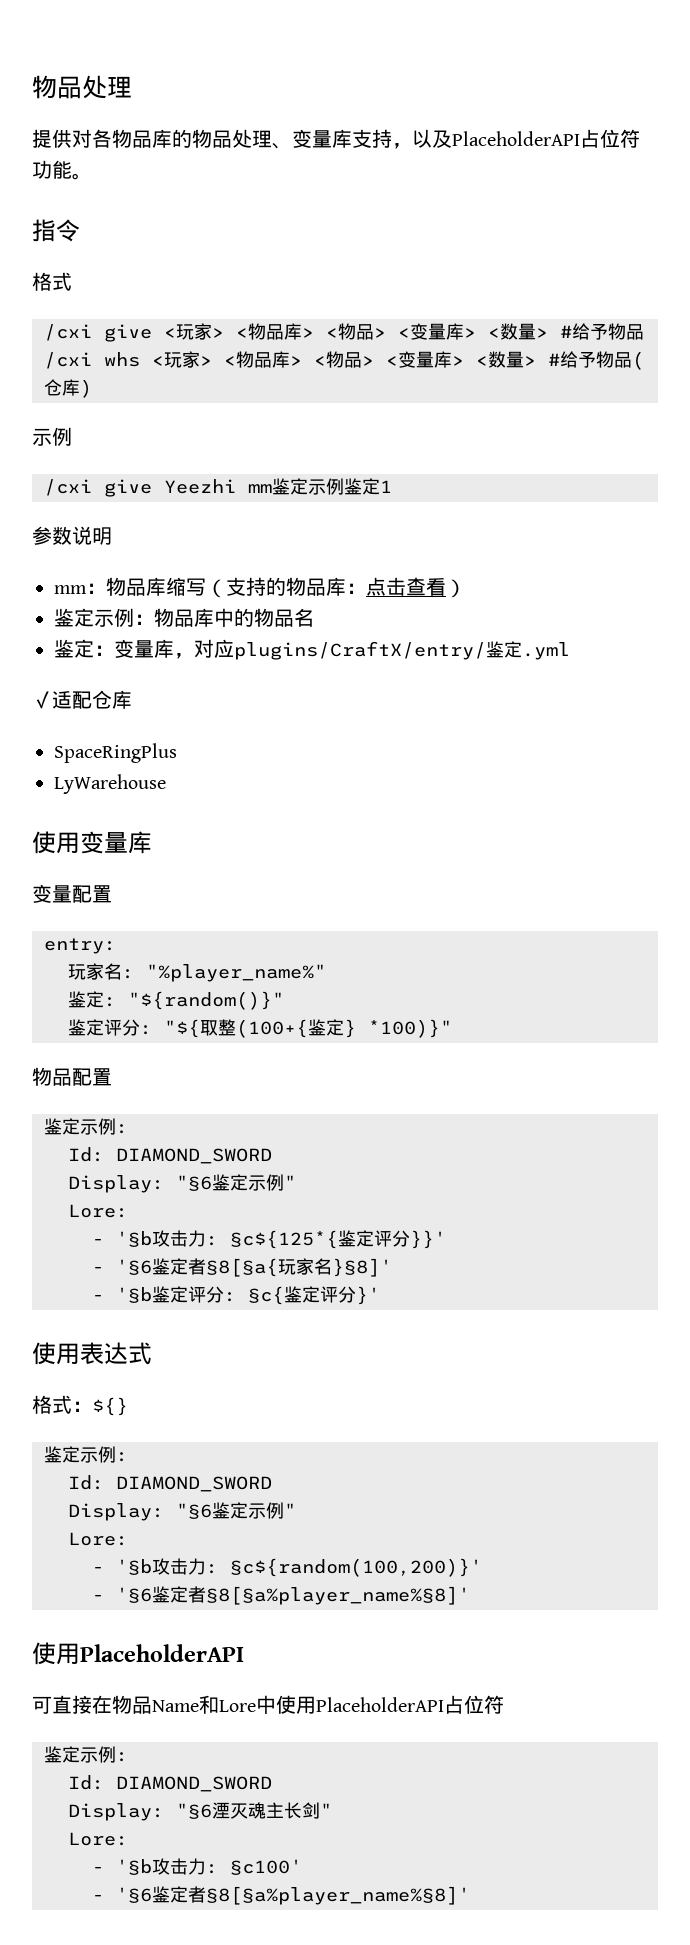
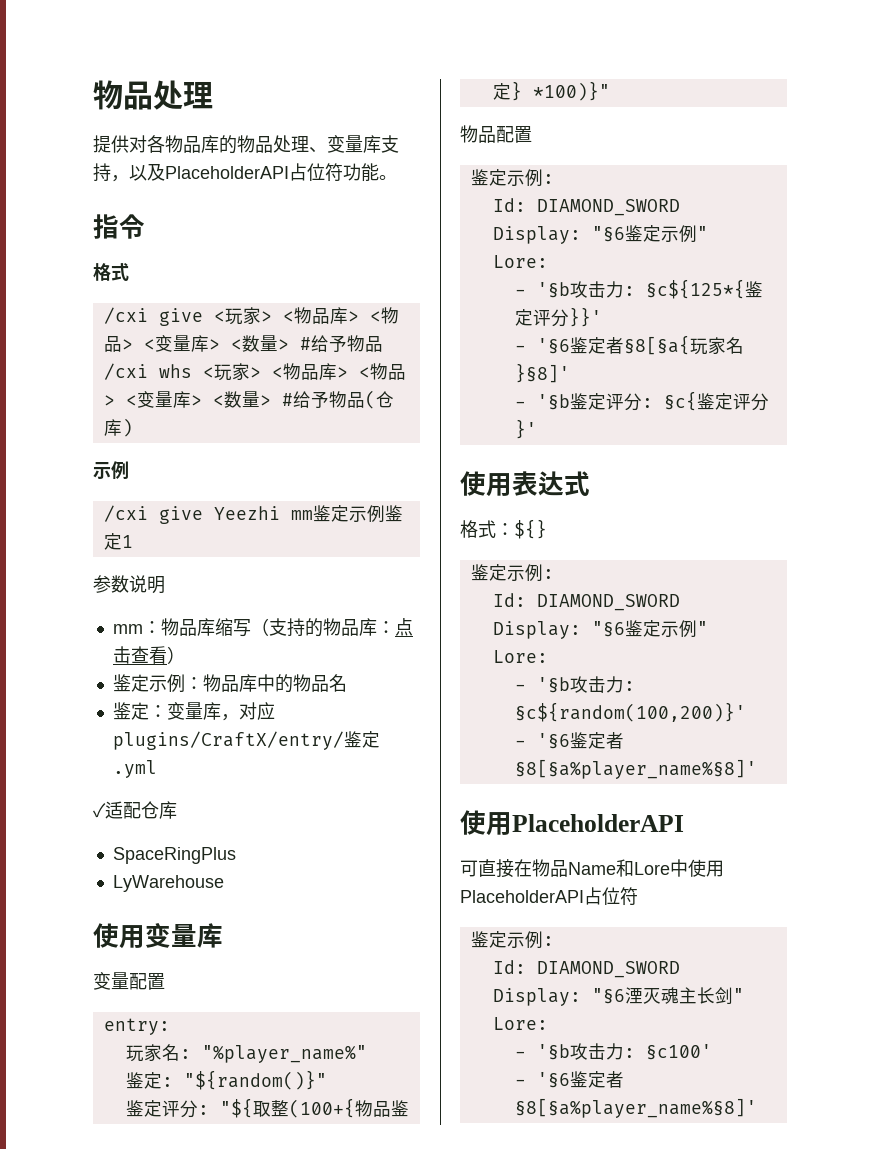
(308, 1028) none -> [354,1100,391,1117] 物品

